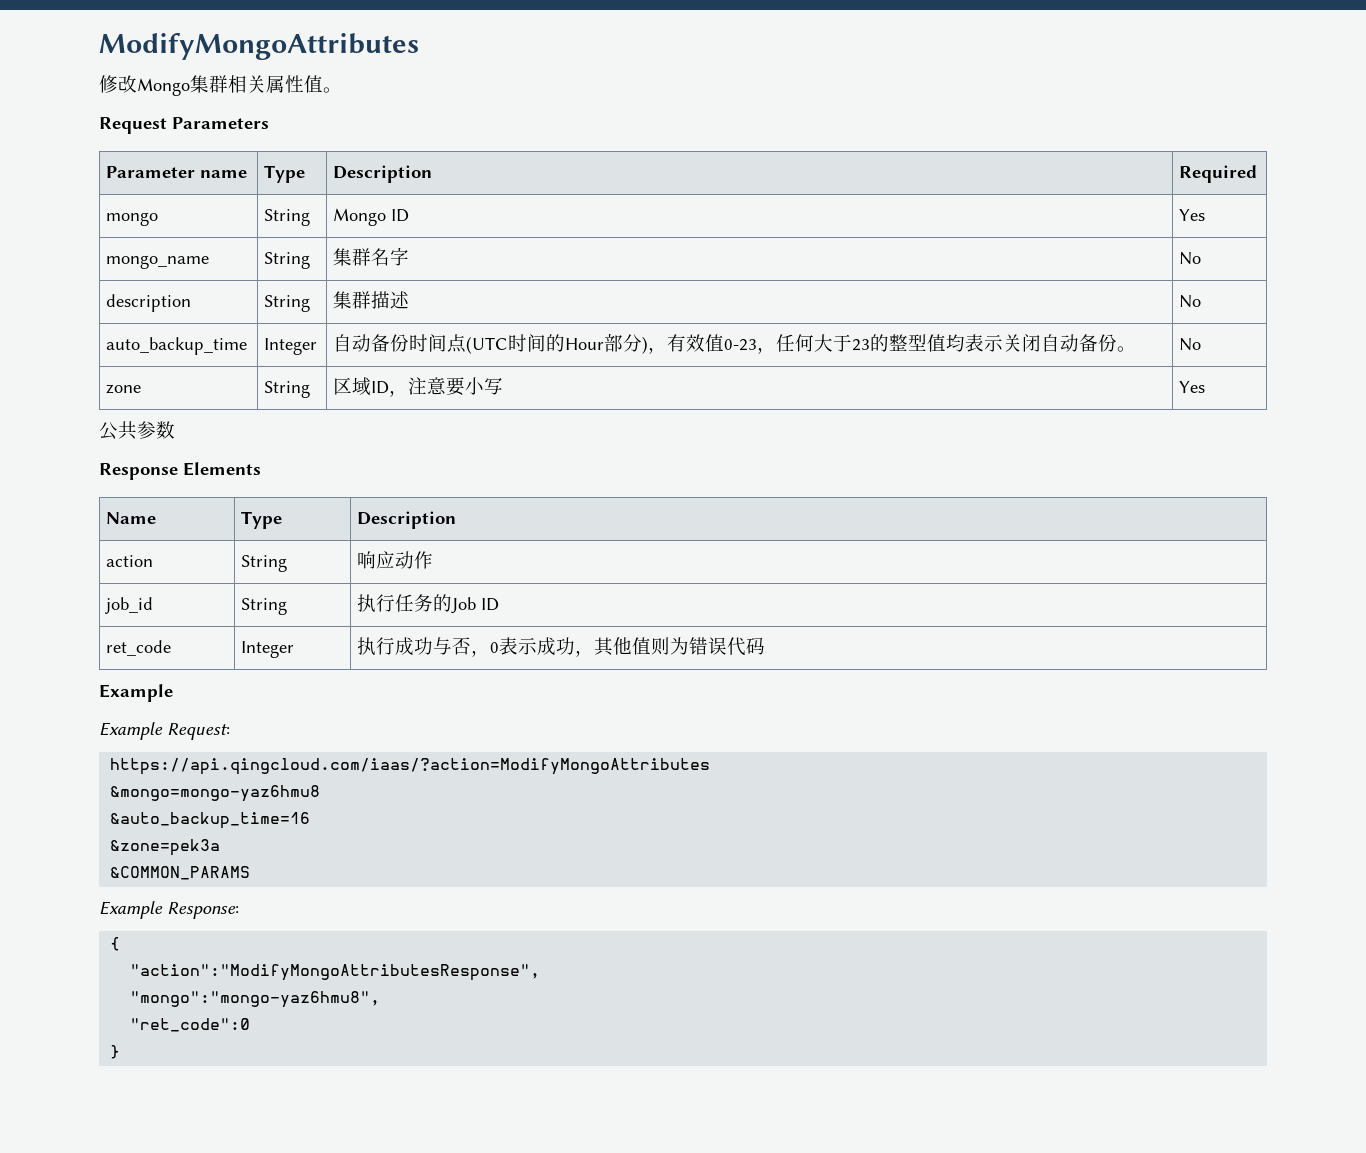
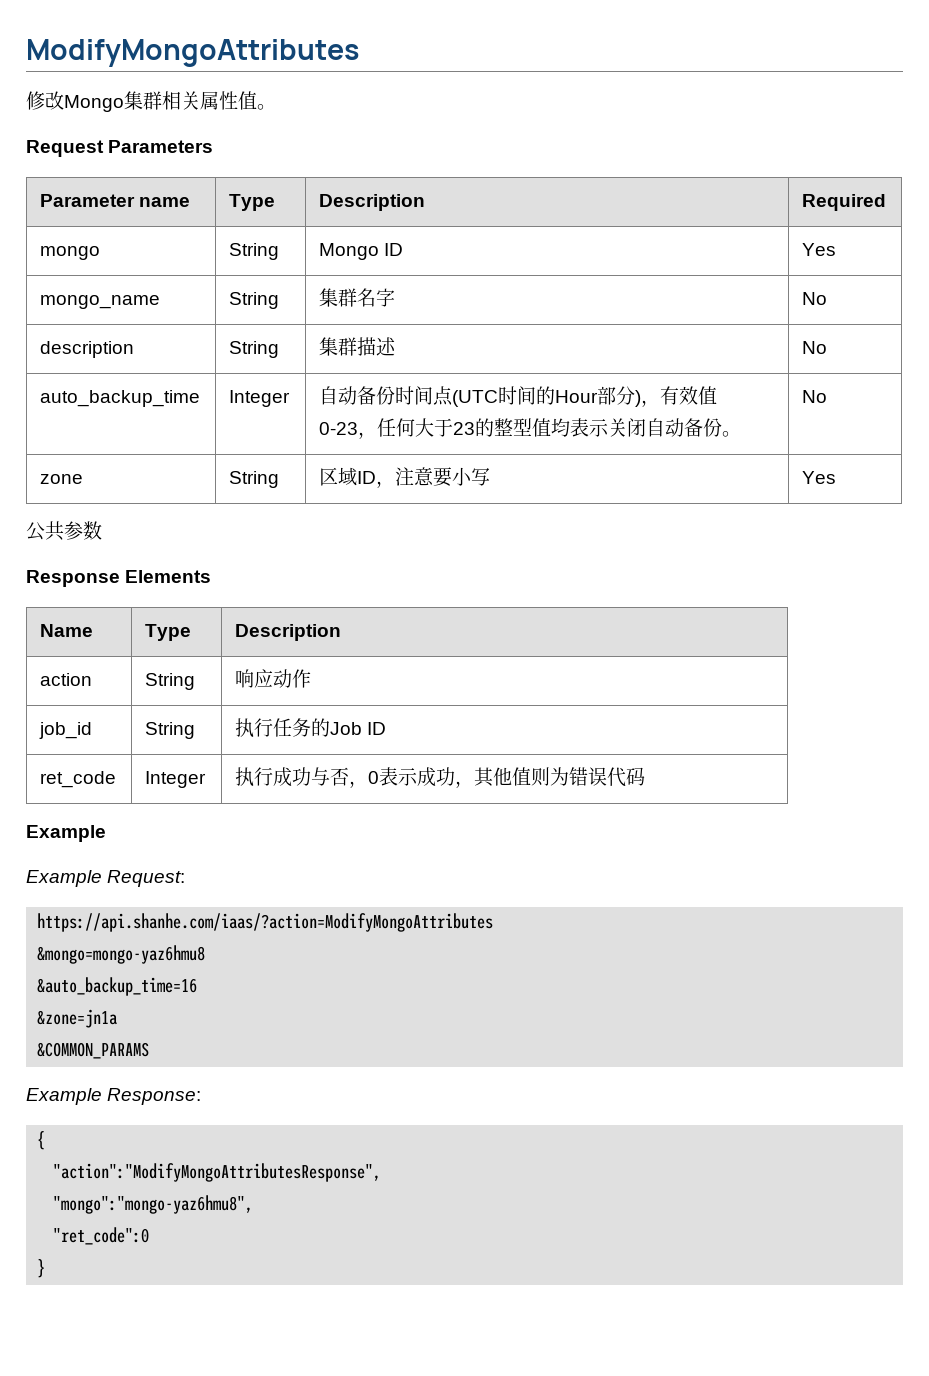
[110,758,711,775] https://api.qingcloud.com/iaas/?action=ModifyMongoAttributes -> [37,913,494,932] https://api.shanhe.com/iaas/?action=ModifyMongoAttributes
[110,839,221,856] &zone=pek3a -> [37,1009,118,1028] &zone=jn1a

